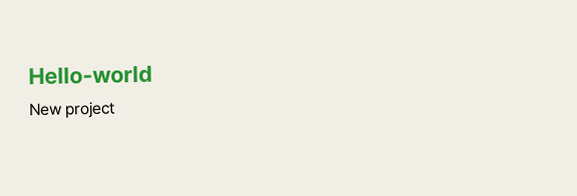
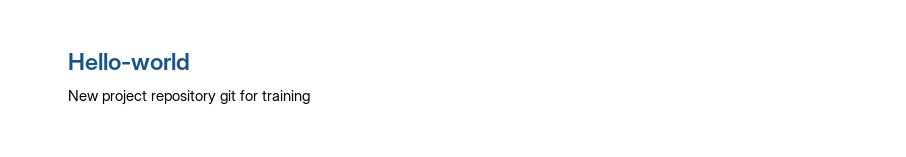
(116, 110) none -> [151,90,311,105] repository git for training

